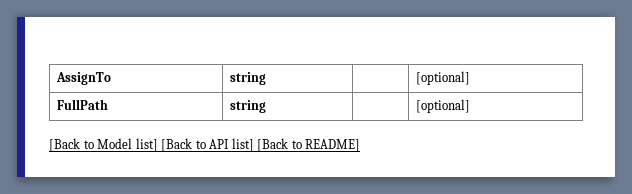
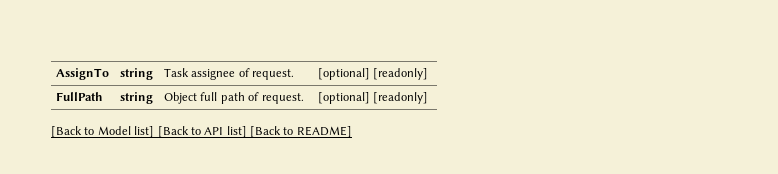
[416,71,471,85] | [optional] -> [164,68,295,80] [318,68,429,80] Task assignee of request. | [optional] [readonly]
[416,99,471,113] | [optional] -> [164,92,304,104] [318,92,429,104] Object full path of request. | [optional] [readonly]

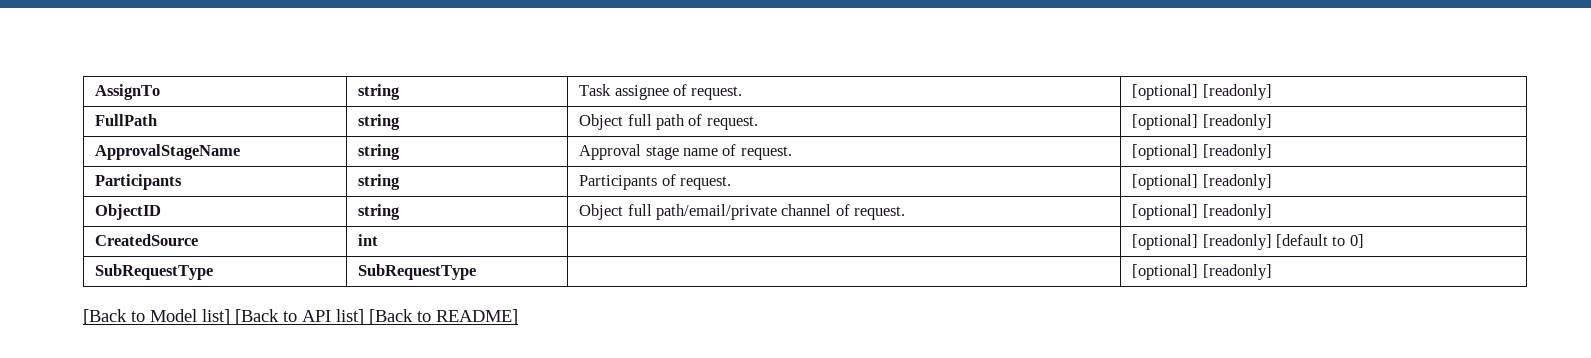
(429, 98) none -> [95,144,241,160] [358,144,401,160] [579,144,792,160] [1132,144,1272,160] [95,174,183,190] [358,174,401,190] [579,174,732,190] [1132,174,1272,190] [95,204,162,220] [358,204,401,220] [579,204,906,220] [1132,204,1272,220] [95,234,199,246] [358,234,379,246] [1132,234,1364,250] [95,264,214,280] [358,264,477,280] [1132,264,1272,280] // ApprovalStageName | string | Approval stage name of request. | [optional] [readonly] // Participants | string | Participants of request. | [optional] [readonly] // ObjectID | string | Object full path/email/private channel of request. | [optional] [readonly] // CreatedSource | int | | [optional] [readonly] [default to 0] // SubRequestType | SubRequestType | | [optional] [readonly]

